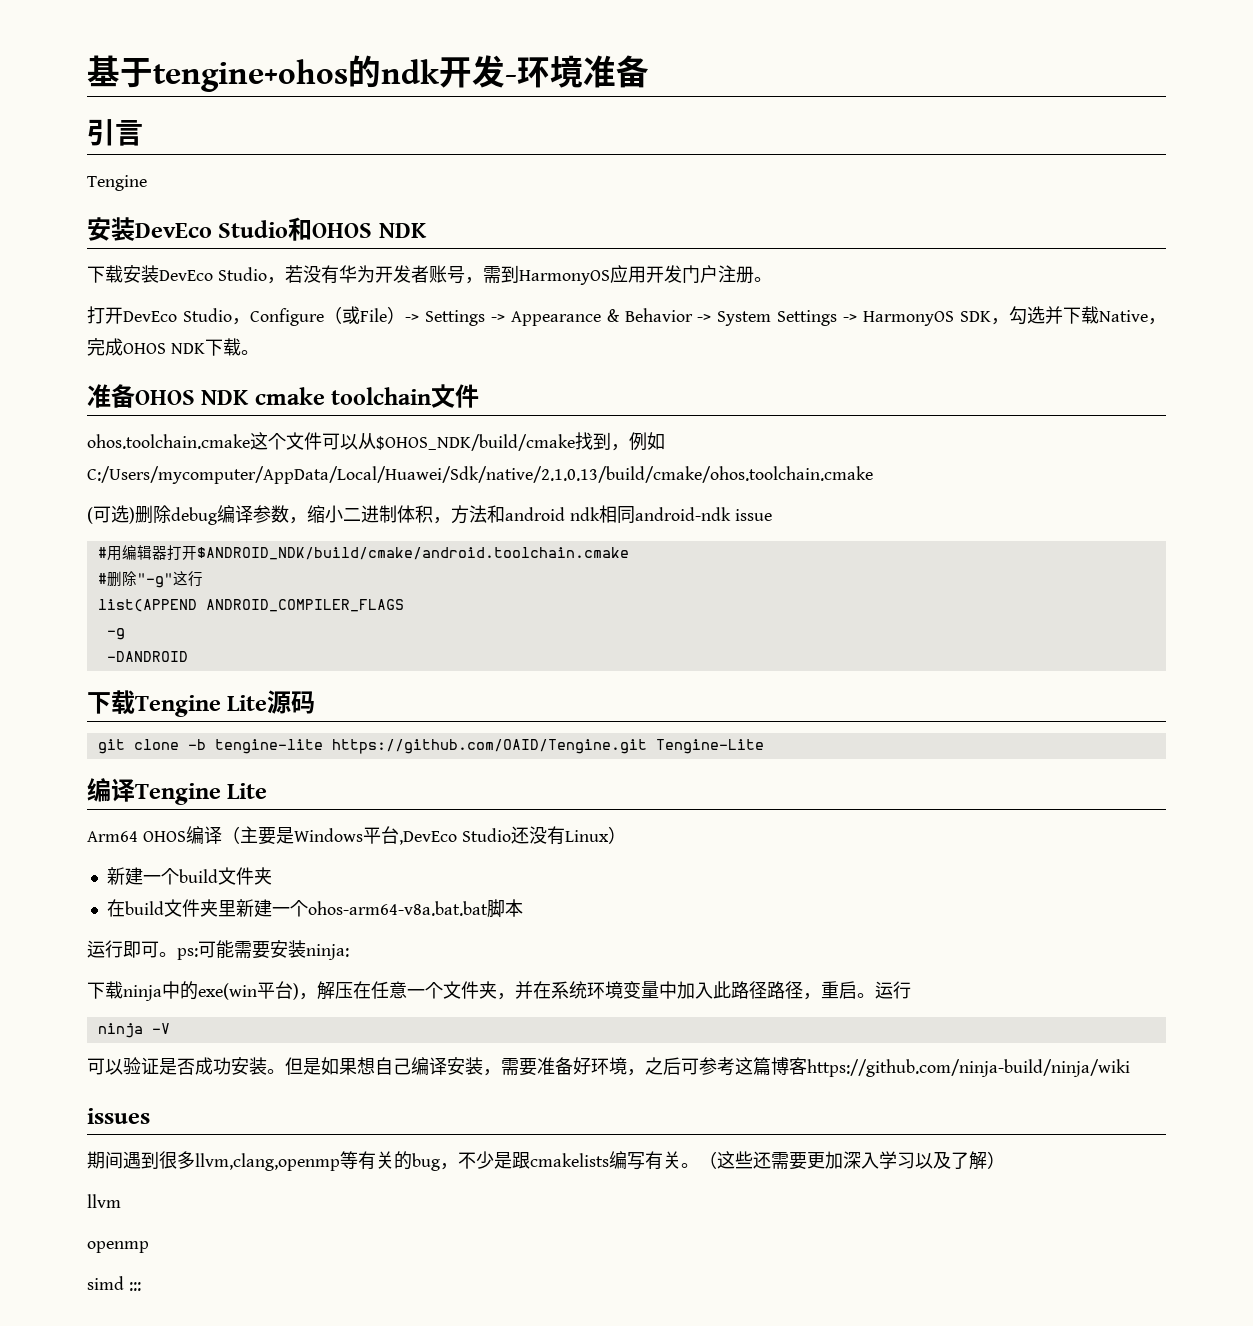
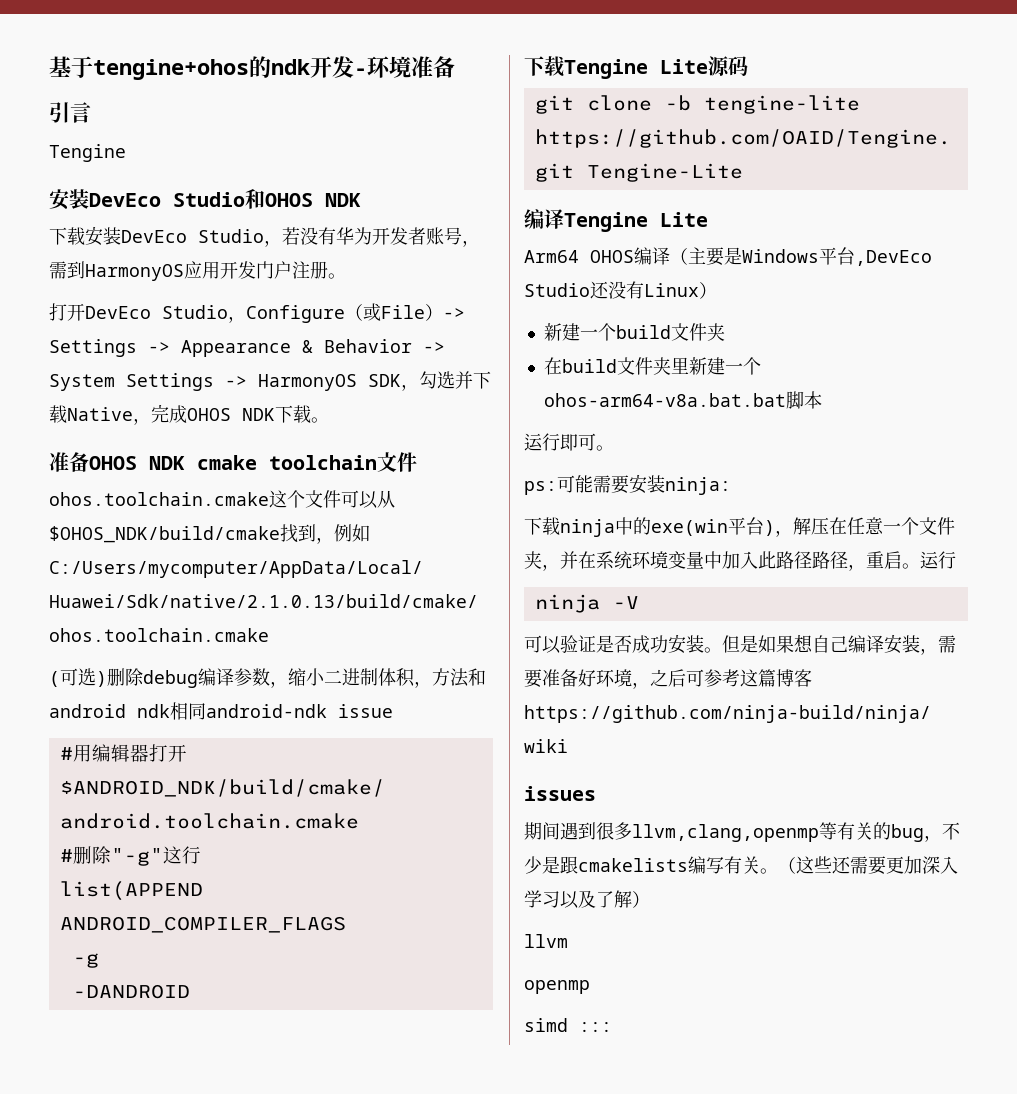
(177, 954) none -> (614, 448) //

